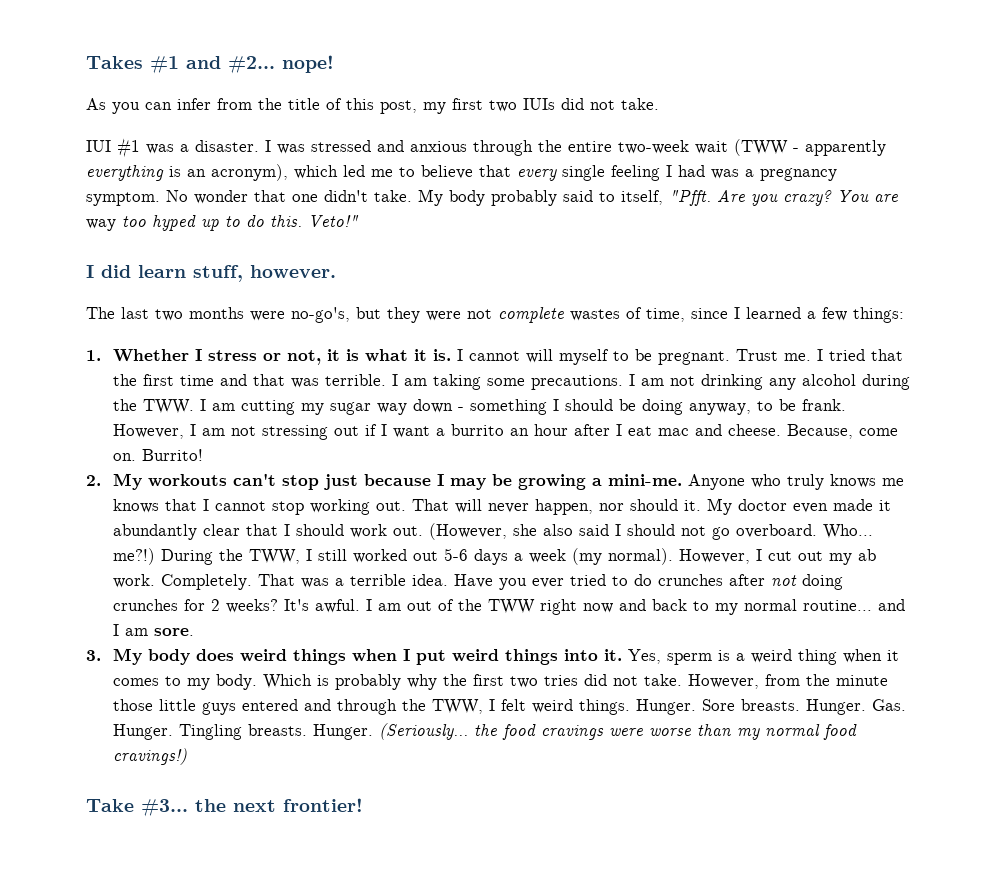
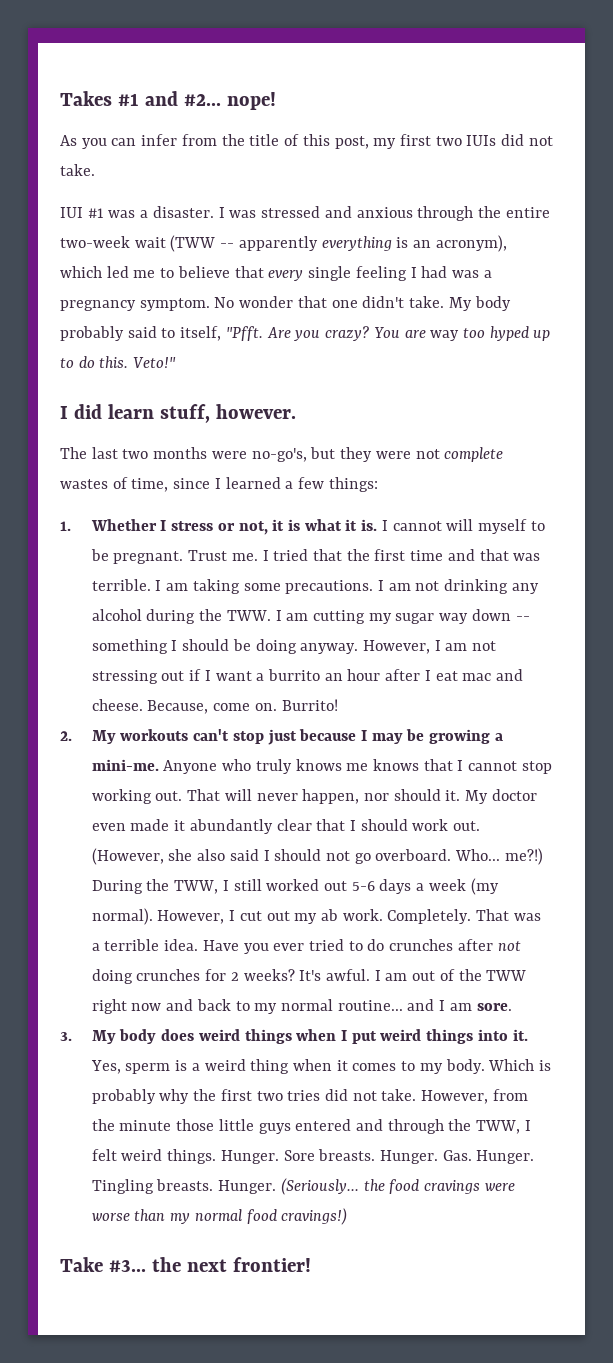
[793,148,799,152] - -> [220,243,235,248] --
[458,407,465,411] - -> [515,616,530,621] --
[689,399,847,415] anyway, to be frank. -> [300,643,359,654] anyway.

